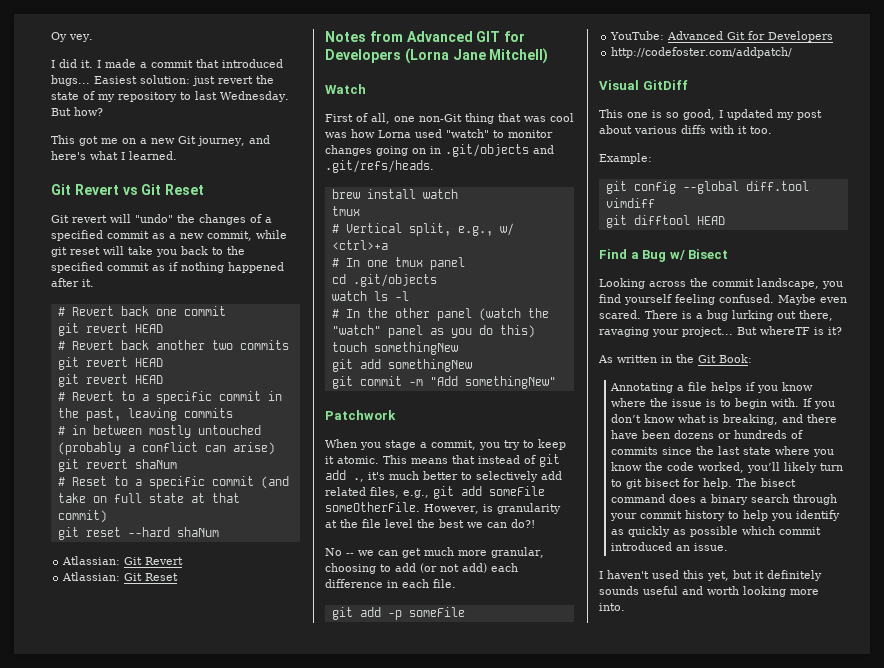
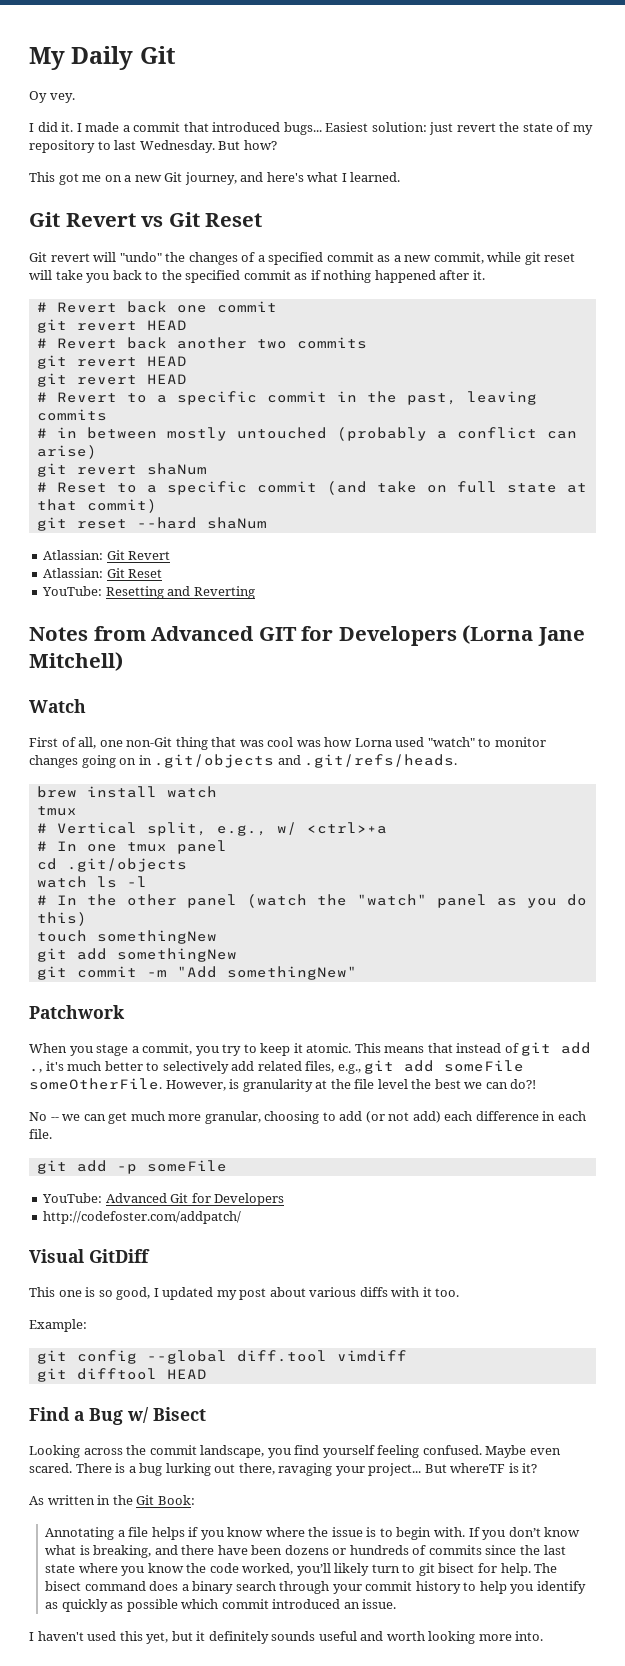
(51, 37) none -> [29,46,176,70] My Daily Git //
(179, 577) none -> [42,586,255,599] // YouTube: Resetting and Reverting

